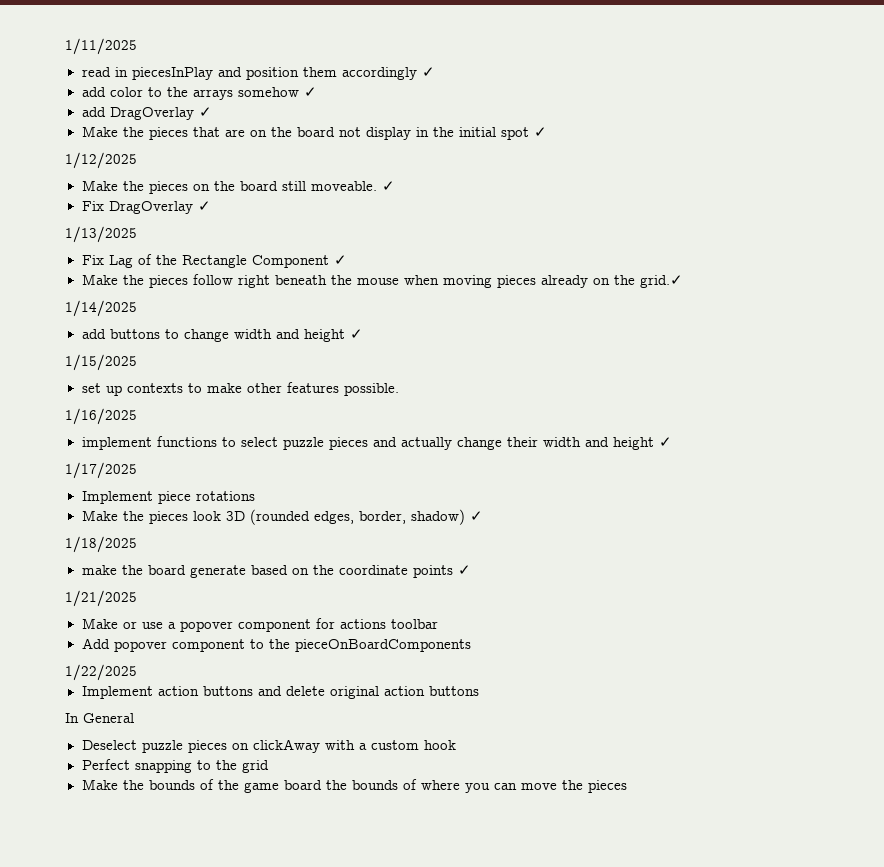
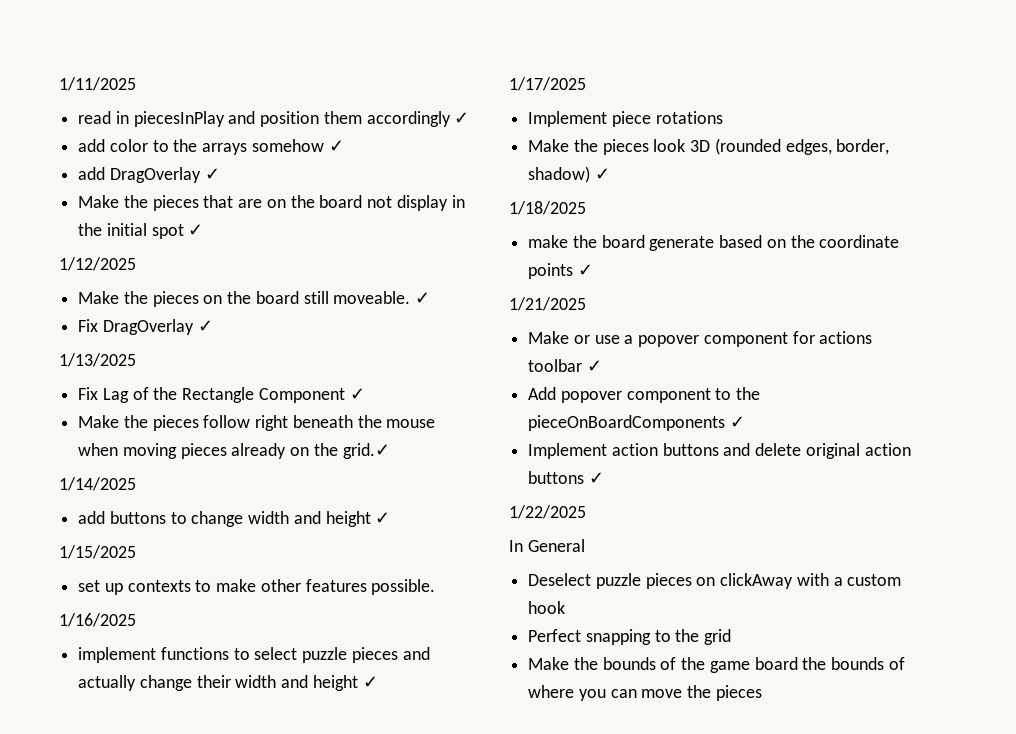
(438, 624) none -> [586,360,602,372] ✓
[65,664,137,681] // 1/22/2025 -> [729,416,745,428] ✓
(479, 691) none -> [588,472,604,484] [509,505,586,519] ✓ // 1/22/2025

